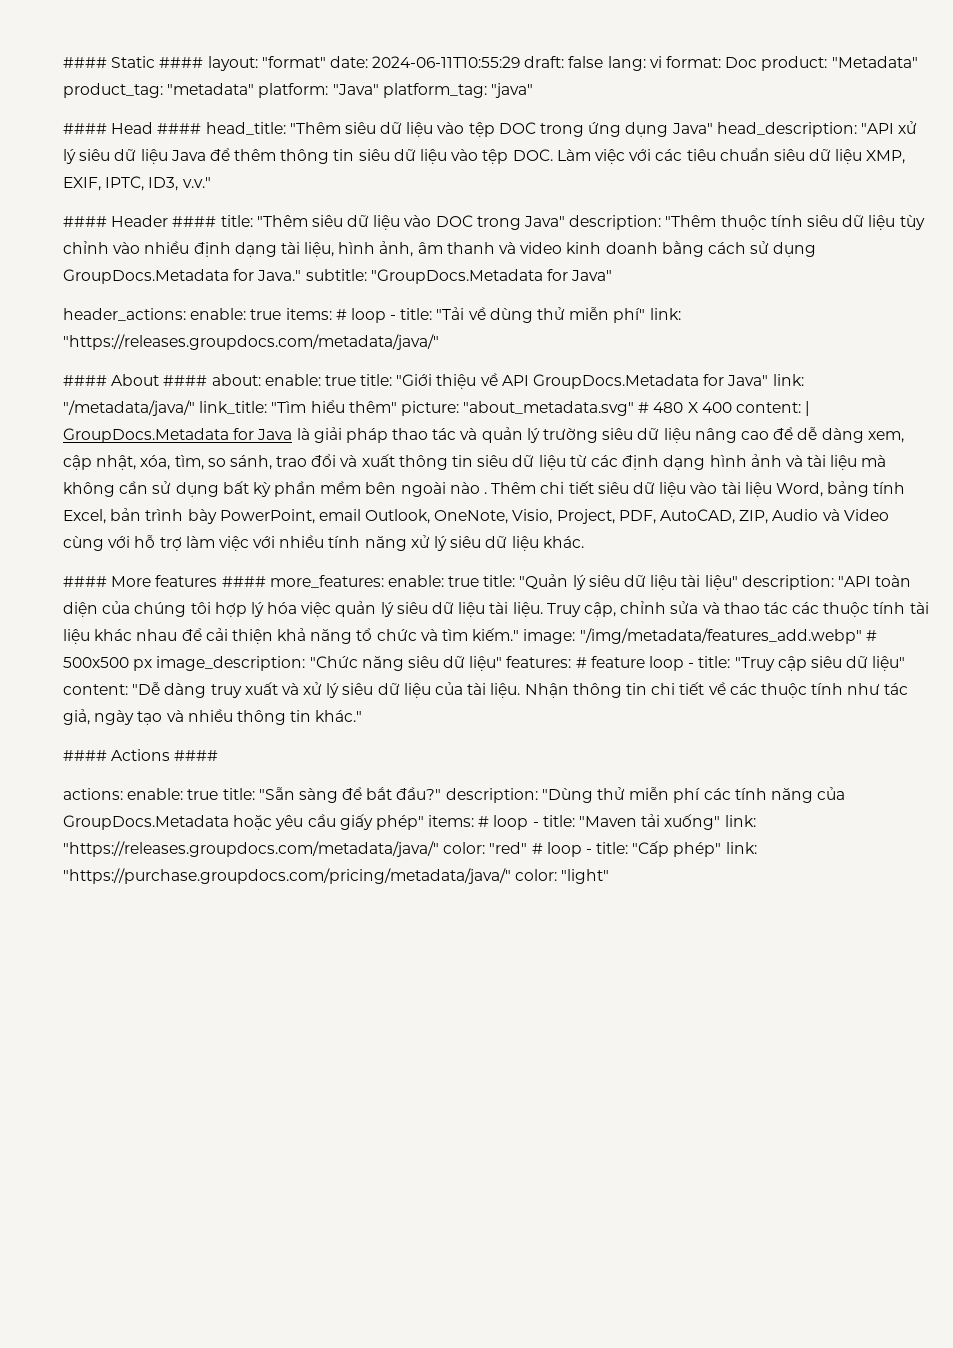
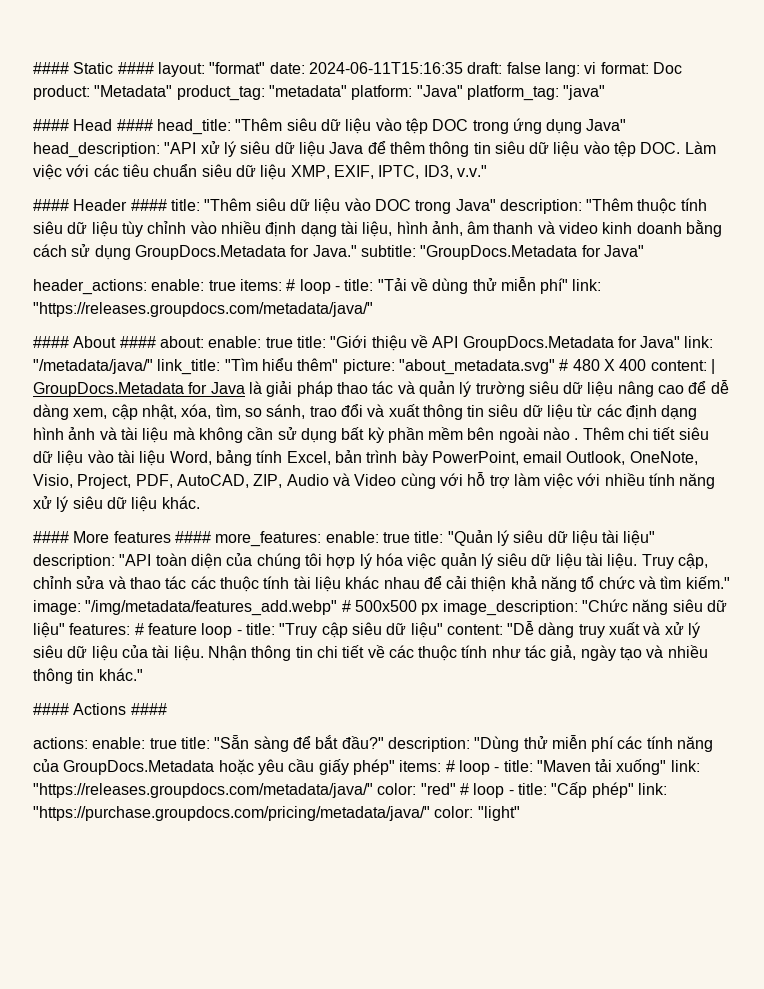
[372,56,521,68] 2024-06-11T10:55:29 -> [308,62,463,74] 2024-06-11T15:16:35

